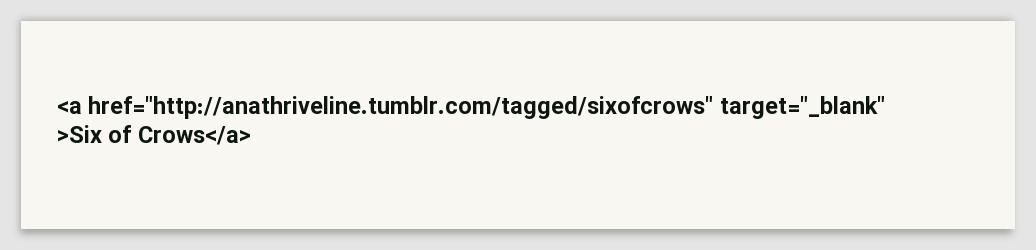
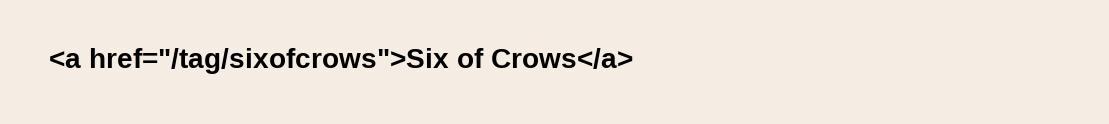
[88,96,885,119] [57,125,102,143] href="http://anathriveline.tumblr.com/tagged/sixofcrows" target="_blank" >Six -> [89,48,449,74] href="/tag/sixofcrows">Six

